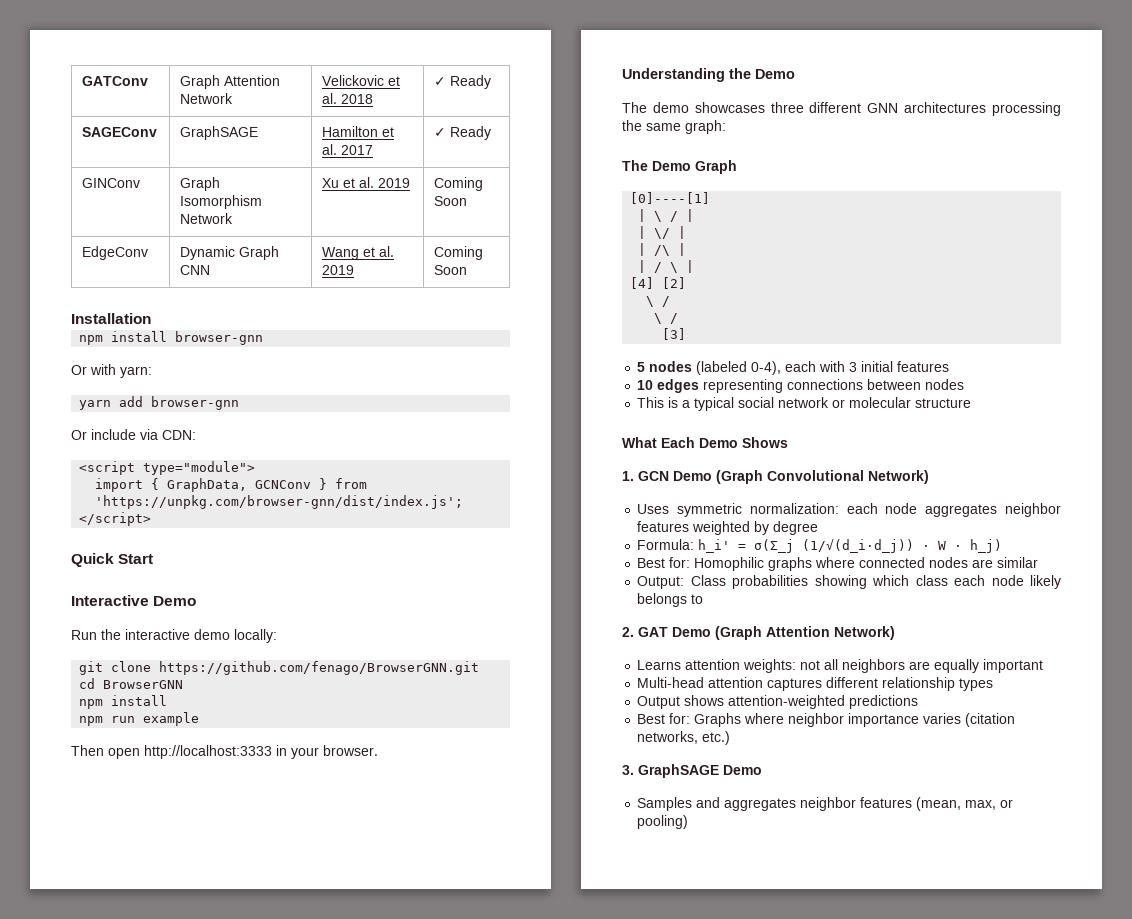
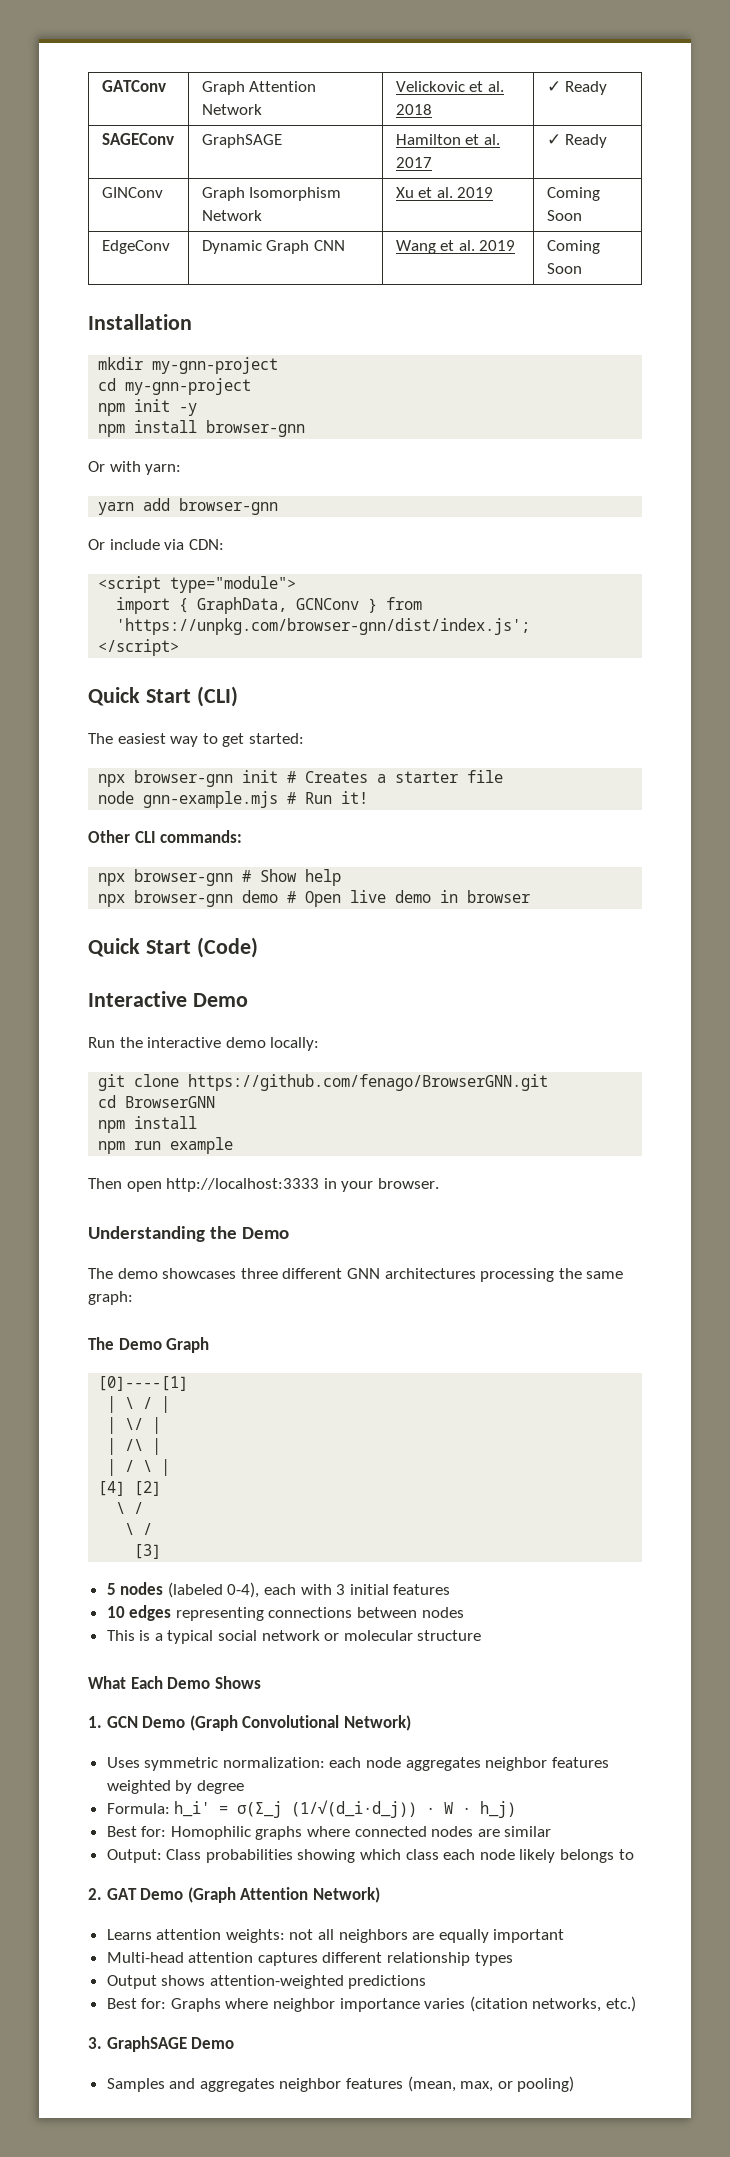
(151, 318) none -> [98,357,279,374] [98,378,252,395] [98,399,198,416] // mkdir my-gnn-project // cd my-gnn-project // npm init -y
(154, 559) none -> [196,686,238,707] [88,733,304,747] [98,770,504,787] [98,791,369,808] [88,830,243,843] [98,869,342,886] [98,890,531,907] [88,937,258,958] (CLI) // The easiest way to get started: // npx browser-gnn init # Creates a starter file // node gnn-example.mjs # Run it! // Other CLI commands: // npx browser-gnn # Show help // npx browser-gnn demo # Open live demo in browser // Quick Start (Code)

